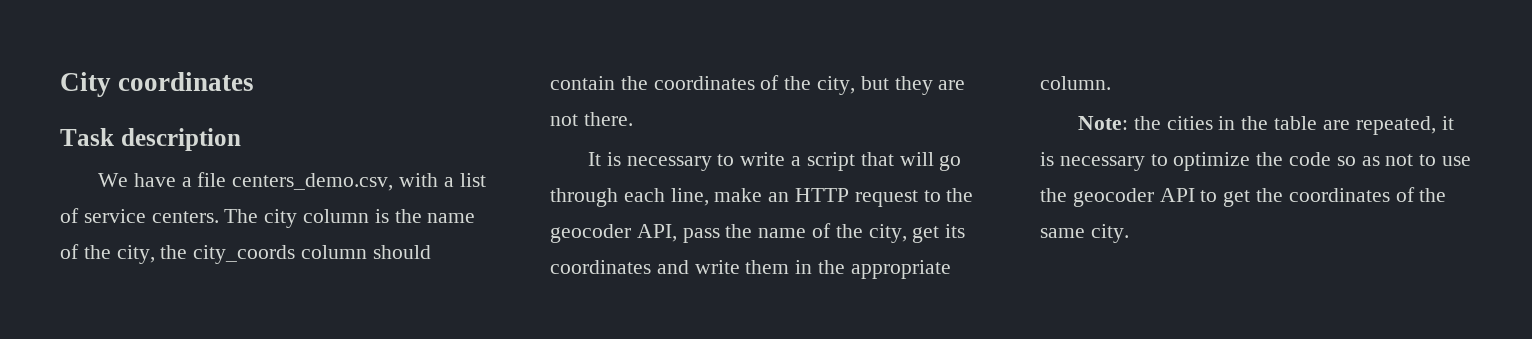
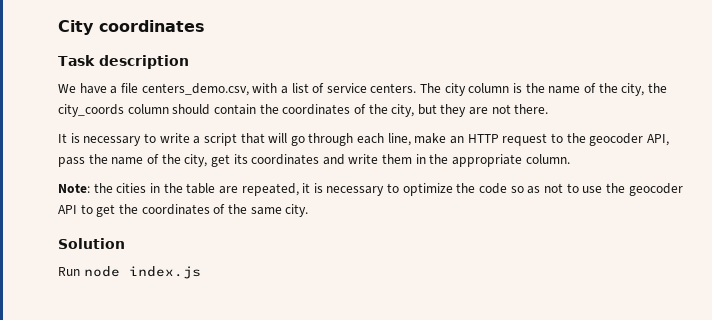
(1129, 233) none -> [58,238,125,249] [58,266,201,279] // Solution // Run node index.js

